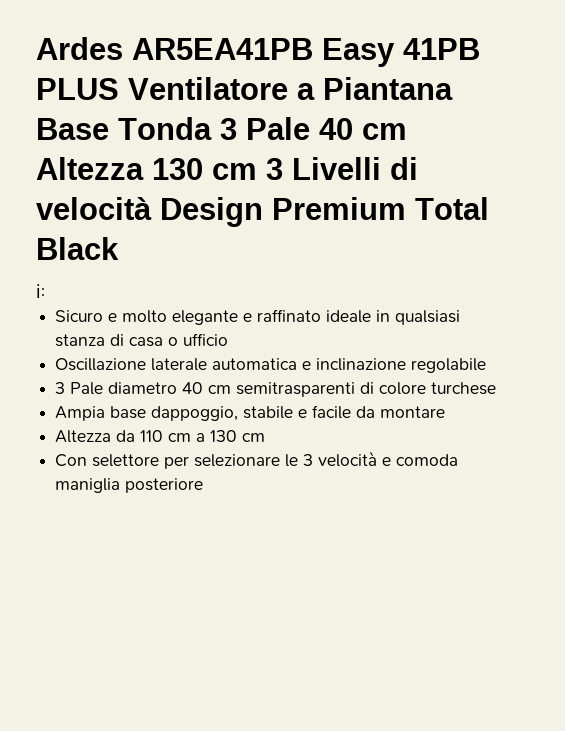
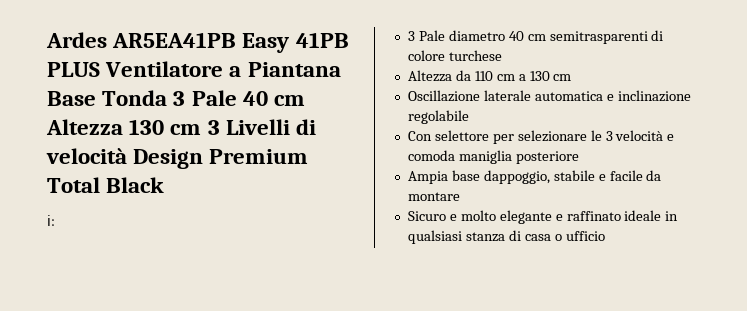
(45, 291) none -> [407,30,664,44] [407,50,502,61] [407,70,572,82] [407,90,691,102] [407,110,469,124] [407,130,675,144] [407,150,579,164] [407,170,662,184] [407,192,460,201] // 3 Pale diametro 40 cm semitrasparenti di colore turchese // Altezza da 110 cm a 130 cm // Oscillazione laterale automatica e inclinazione regolabile // Con selettore per selezionare le 3 velocità e comoda maniglia posteriore // Ampia base dappoggio, stabile e facile da montare
[55,358,487,373] [55,382,497,397] [55,405,446,421] [55,430,266,443] [55,451,459,469] [55,478,204,493] // Oscillazione laterale automatica e inclinazione regolabile // 3 Pale diametro 40 cm semitrasparenti di colore turchese // Ampia base dappoggio, stabile e facile da montare // Altezza da 110 cm a 130 cm // Con selettore per selezionare le 3 velocità e comoda maniglia posteriore -> (605, 236) none

